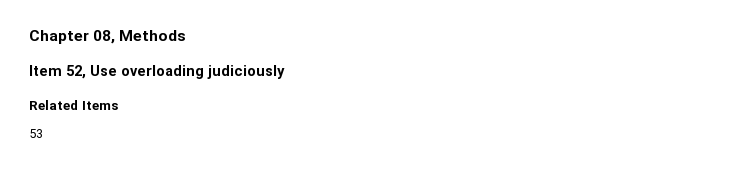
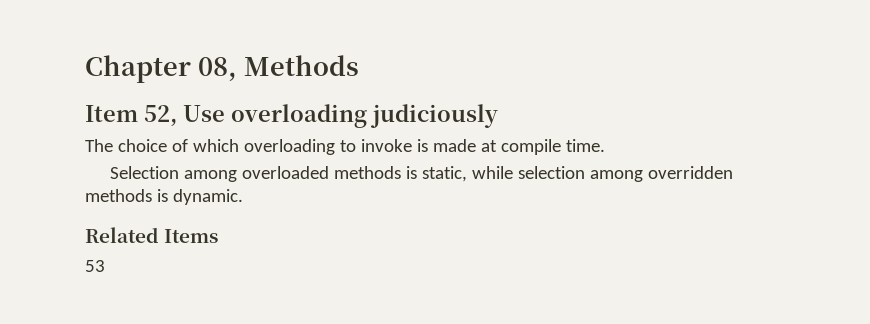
(285, 72) none -> [85,139,605,155] [109,166,733,182] [85,189,243,205] // The choice of which overloading to invoke is made at compile time. // Selection among overloaded methods is static, while selection among overridden methods is dynamic.

